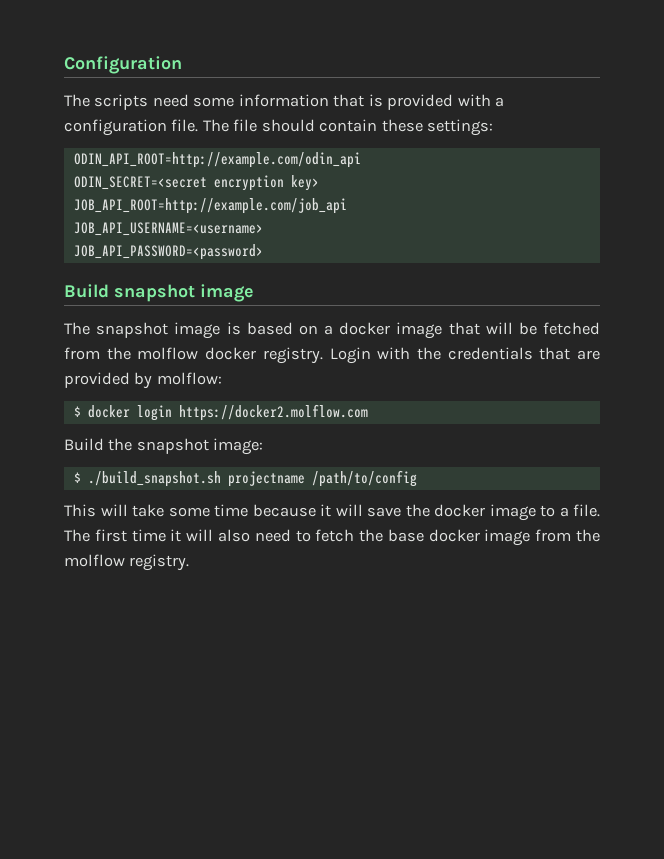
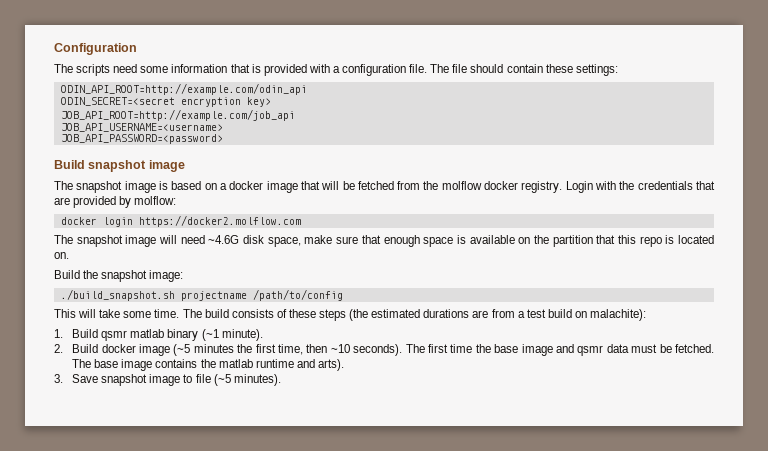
[73,406,81,417] $ -> (177, 200) none
(368, 412) none -> [54,235,714,247] [54,252,69,259] // The snapshot image will need ~4.6G disk space, make sure that enough space is available on the partition that this repo is located on.
[73,472,81,483] $ -> (184, 276) none
[214,504,600,521] [64,529,600,546] [64,554,190,571] time because it will save the docker image to a file. The first time it will also need to fetch the base docker image from the molflow registry. -> [154,309,647,321] [54,329,263,341] [54,344,714,356] [72,359,345,371] [54,374,281,386] time. The build consists of these steps (the estimated durations are from a test build on malachite): // 1. Build qsmr matlab binary (~1 minute). // 2. Build docker image (~5 minutes the first time, then ~10 seconds). The first time the base image and qsmr data must be fetched. The base image contains the matlab runtime and arts). // 3. Save snapshot image to file (~5 minutes).

